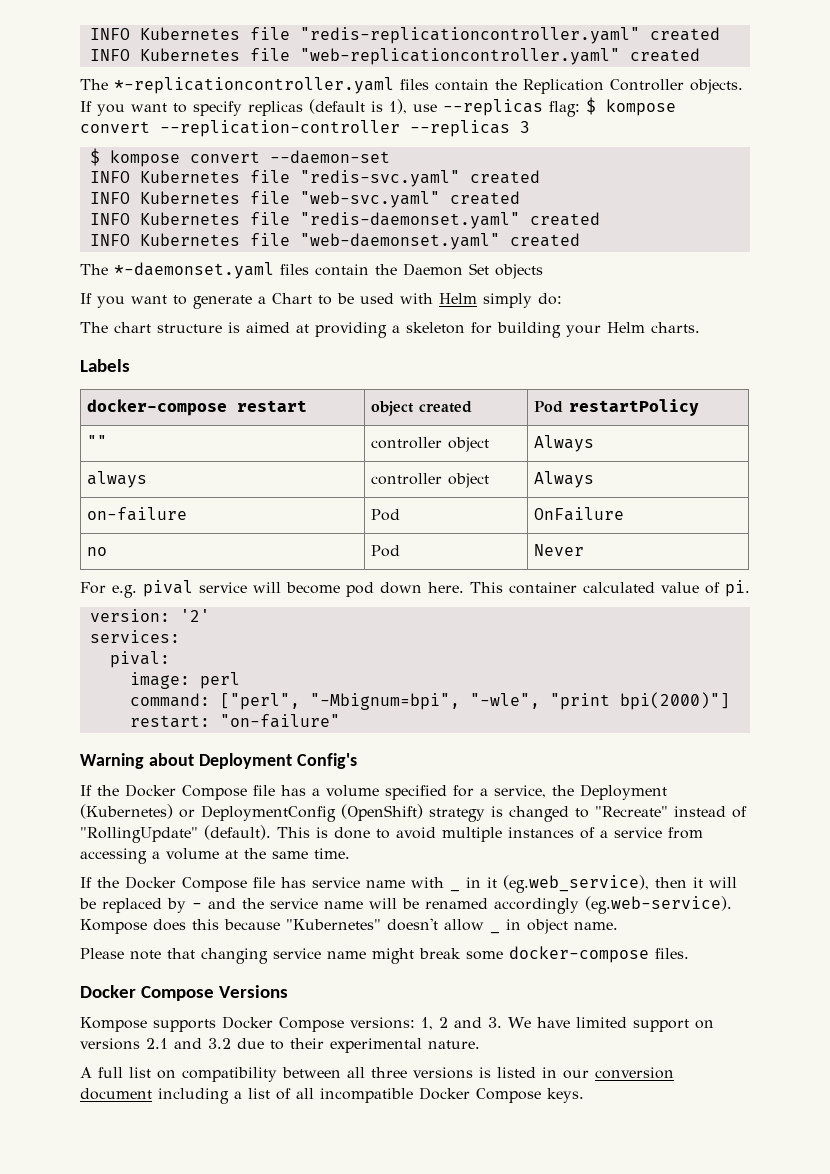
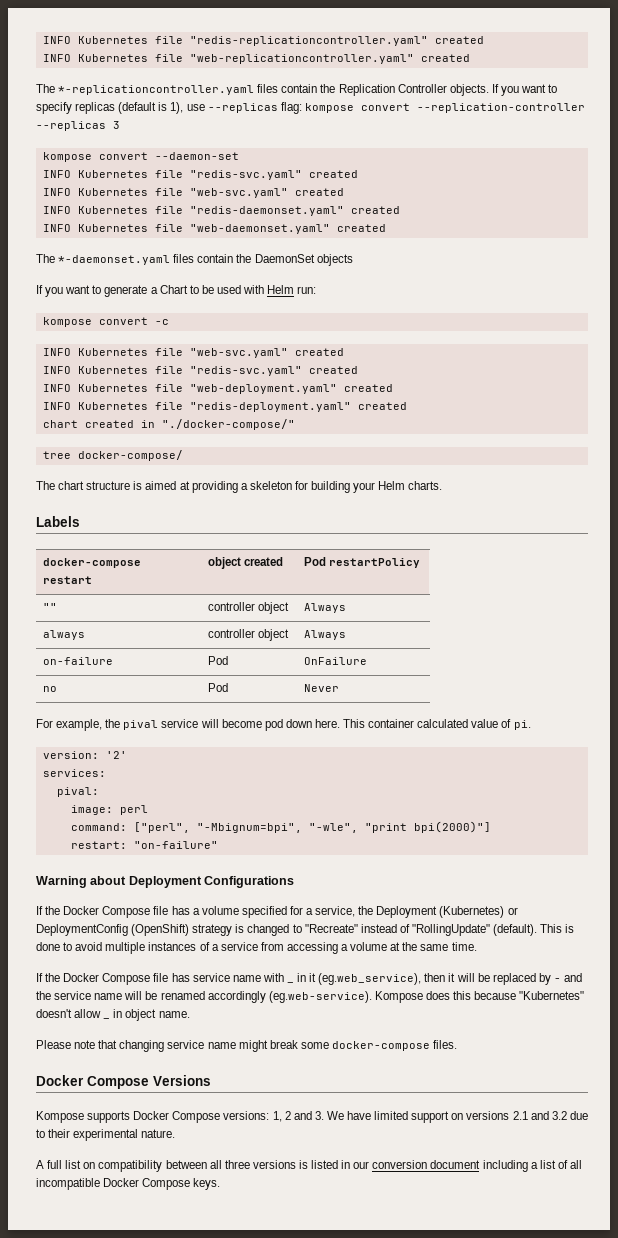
[586,97,596,115] $ -> (302, 108) none
[89,148,100,166] $ -> (120, 125) none
[403,263,489,276] Daemon Set -> [254,254,315,263] DaemonSet
[483,293,562,308] simply do: -> [297,286,317,294] [42,317,169,327] [42,348,344,358] [42,366,358,376] [42,384,393,394] [42,402,407,412] [42,419,295,430] [42,450,183,461] run: // kompose convert -c // INFO Kubernetes file "web-svc.yaml" created // INFO Kubernetes file "redis-svc.yaml" created // INFO Kubernetes file "web-deployment.yaml" created // INFO Kubernetes file "redis-deployment.yaml" created // chart created in "./docker-compose/" // tree docker-compose/
[112,585,137,598] e.g. -> [56,719,121,731] example, the
[296,753,357,769] Config's -> [204,876,295,888] Configurations

